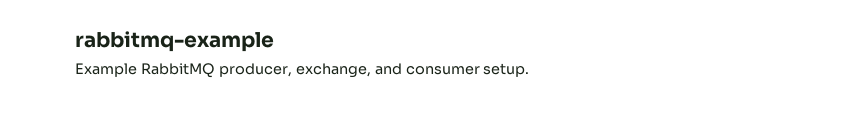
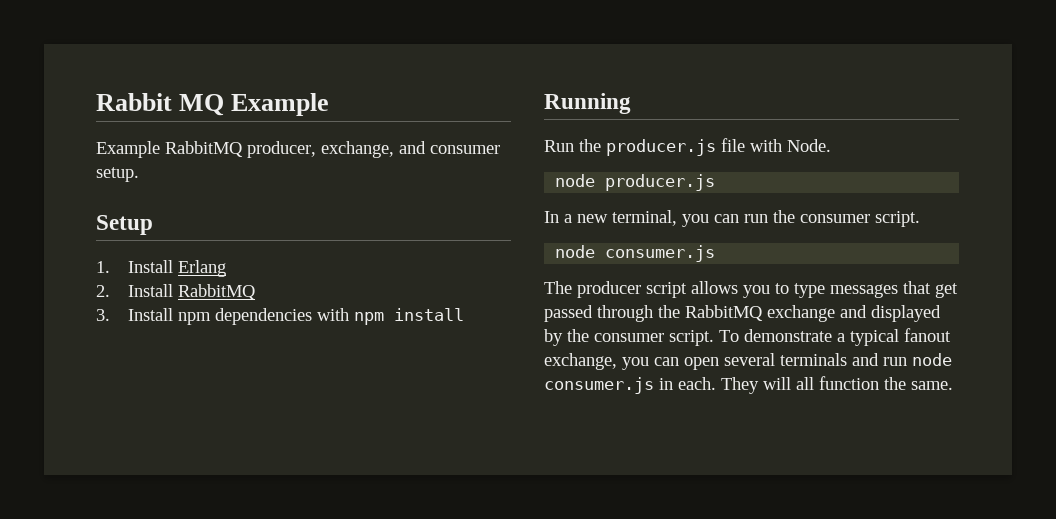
[75,31,274,52] rabbitmq-example -> [96,93,330,116] Rabbit MQ Example
(530, 70) none -> [96,215,153,235] [96,260,226,277] [96,284,256,300] [96,308,464,325] [544,93,631,114] [544,138,831,156] [555,174,716,191] [544,210,920,227] [555,245,716,262] [544,281,958,298] [544,305,941,322] [544,328,951,346] [544,353,952,370] [544,376,953,394] // Setup // 1. Install Erlang // 2. Install RabbitMQ // 3. Install npm dependencies with npm install // Running // Run the producer.js file with Node. // node producer.js // In a new terminal, you can run the consumer script. // node consumer.js // The producer script allows you to type messages that get passed through the RabbitMQ exchange and displayed by the consumer script. To demonstrate a typical fanout exchange, you can open several terminals and run node consumer.js in each. They will all function the same.

